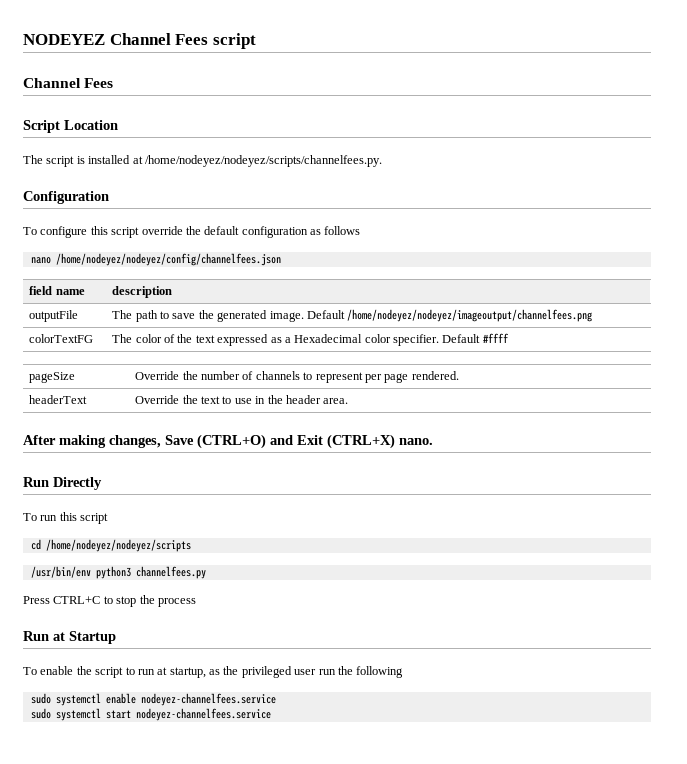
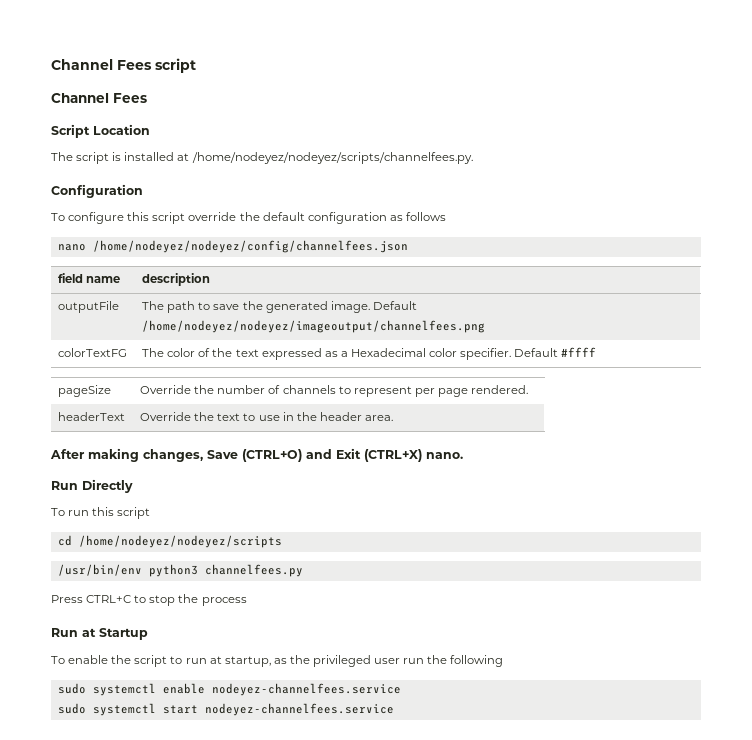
[23,34,105,45] NODEYEZ -> (51, 64) none

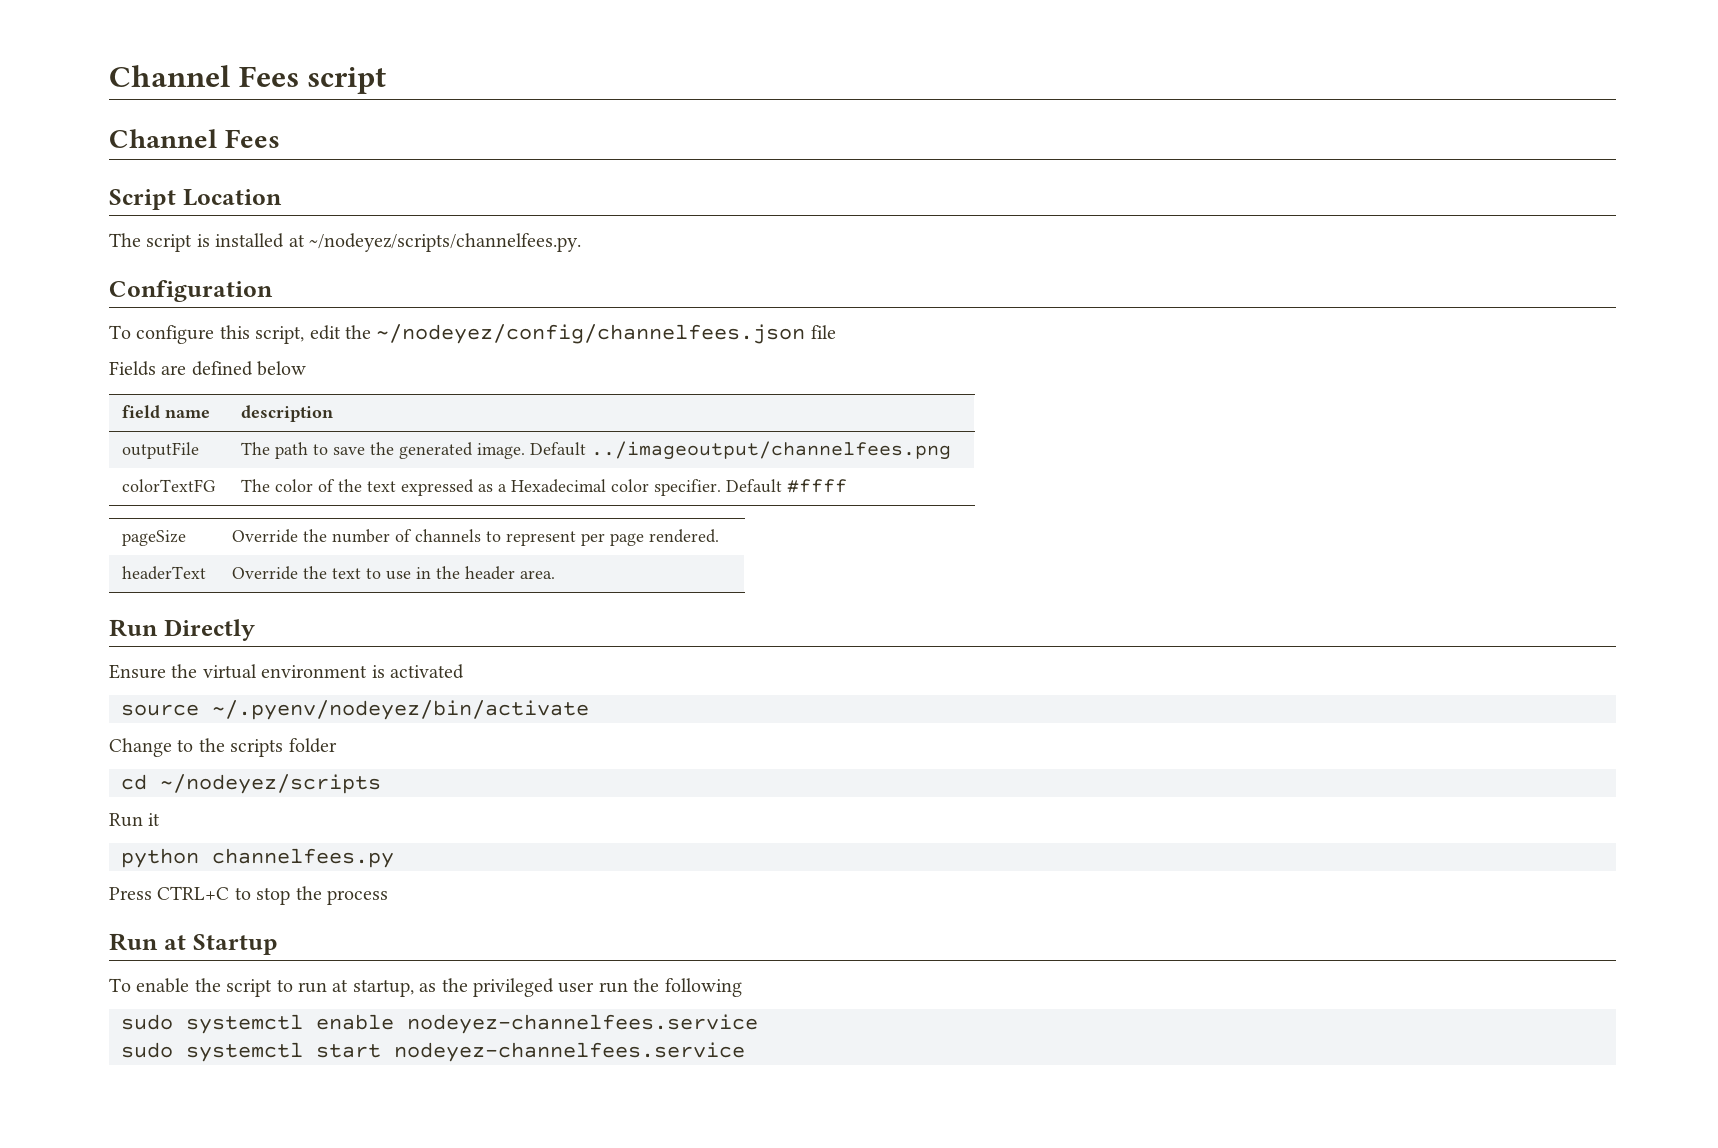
[191,152,473,164] /home/nodeyez/nodeyez/scripts/channelfees.py. -> [309,233,581,252] ~/nodeyez/scripts/channelfees.py.
[152,212,446,224] [57,240,408,253] script override the default configuration as follows // nano /home/nodeyez/nodeyez/config/channelfees.json -> [255,324,836,344] [109,361,307,376] script, edit the ~/nodeyez/config/channelfees.json file // Fields are defined below
[142,320,486,333] /home/nodeyez/nodeyez/imageoutput/channelfees.png -> [590,441,951,460] ../imageoutput/channelfees.png
[50,448,463,462] [51,479,133,493] [51,507,151,519] [57,535,282,548] [57,564,198,577] After making changes, Save (CTRL+O) and Exit (CTRL+X) nano. // Run Directly // To run this script // cd /home/nodeyez/nodeyez/scripts // /usr/bin/env python3 -> [109,619,255,641] [109,664,464,679] [121,700,589,720] [109,738,337,757] [121,774,381,794] [109,813,161,827] [121,848,199,868] Run Directly // Ensure the virtual environment is activated // source ~/.pyenv/nodeyez/bin/activate // Change to the scripts folder // cd ~/nodeyez/scripts // Run it // python

